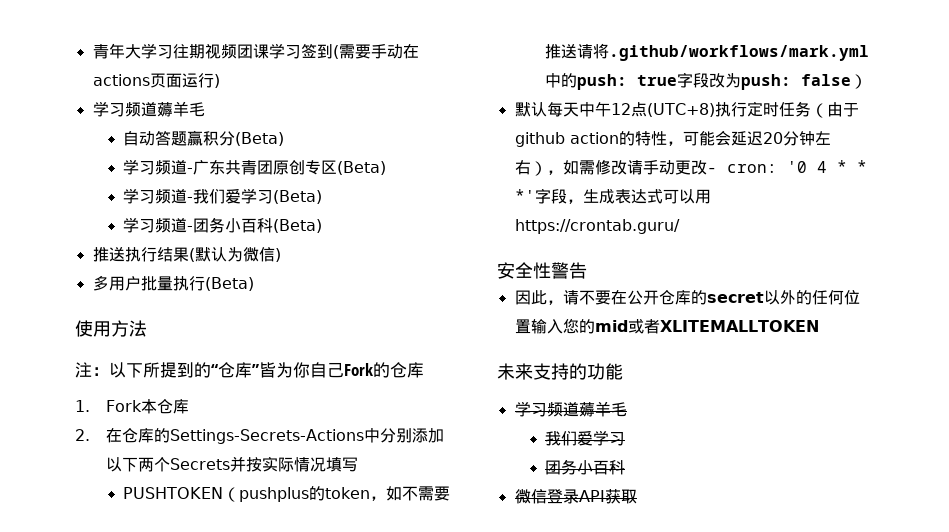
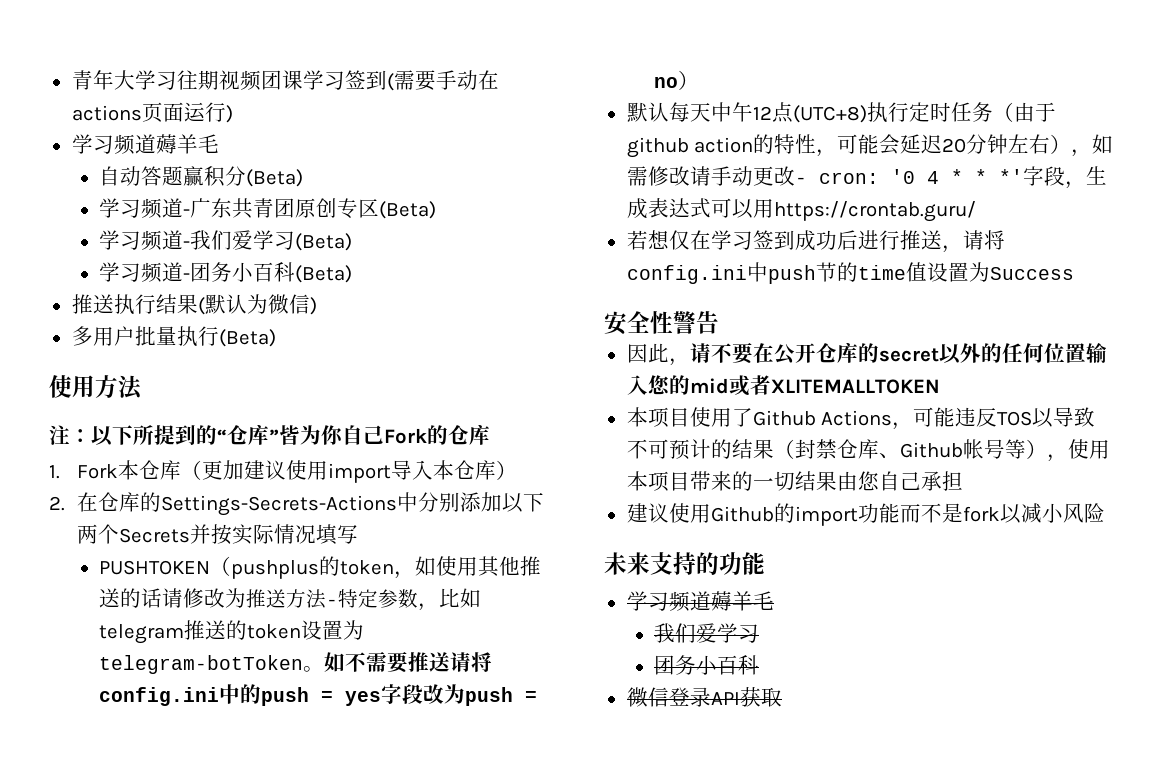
(189, 406) none -> [180,460,517,483] （更加建议使用import导入本仓库）
[402,486,451,501] [545,43,870,61] [545,72,852,90] 不需要推送请将.github/workflows/mark.yml中的push: true字段改为push: false -> [436,556,542,577] [99,588,482,611] [99,620,365,644] [99,651,493,674] [99,684,538,706] [654,77,679,88] 使用其他推送的话请修改为推送方法-特定参数，比如telegram推送的token设置为telegram-botToken。如不需要推送请将config.ini中的push = yes字段改为push = no
(680, 226) none -> [626,230,1005,253] [626,262,1074,284] // 若想仅在学习签到成功后进行推送，请将config.ini中push节的time值设置为Success
(819, 326) none -> [626,407,1096,430] [626,439,1110,462] [626,471,963,492] [626,503,1105,526] // 本项目使用了Github Actions，可能违反TOS以导致不可预计的结果（封禁仓库、Github帐号等），使用本项目带来的一切结果由您自己承担 // 建议使用Github的import功能而不是fork以减小风险

